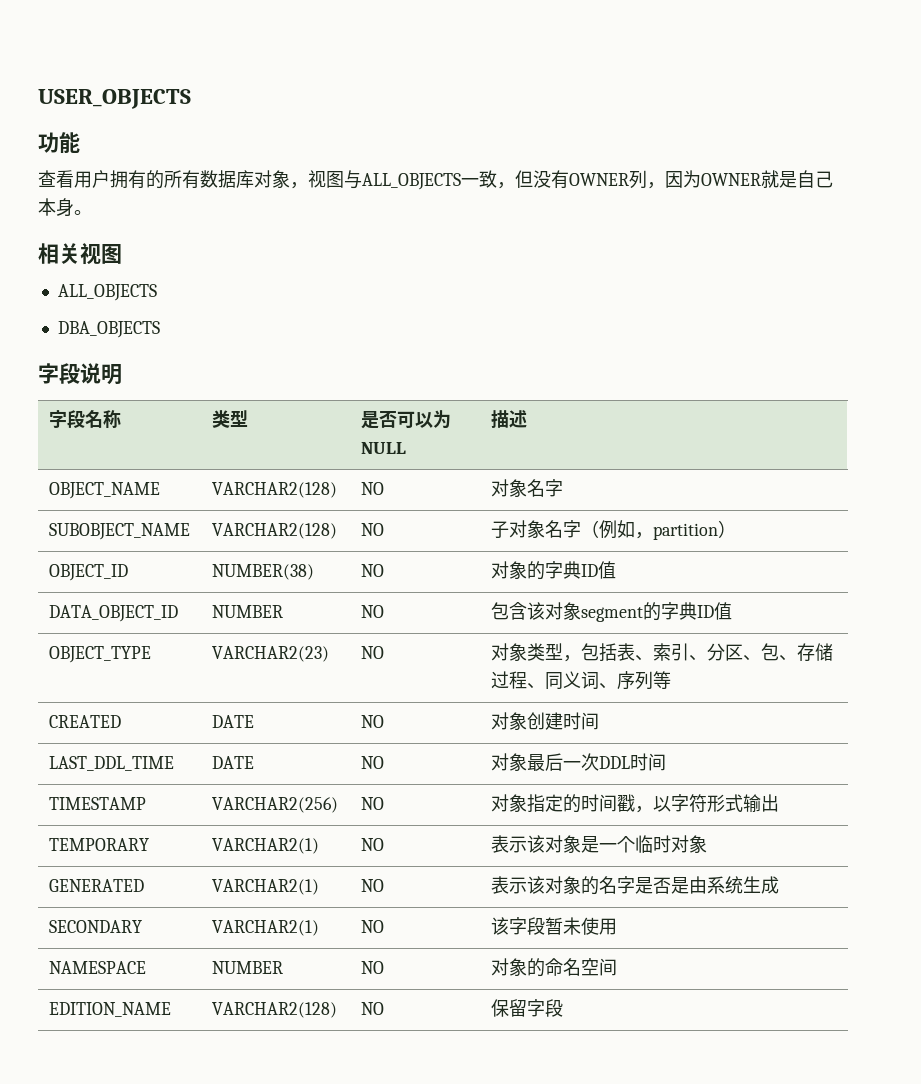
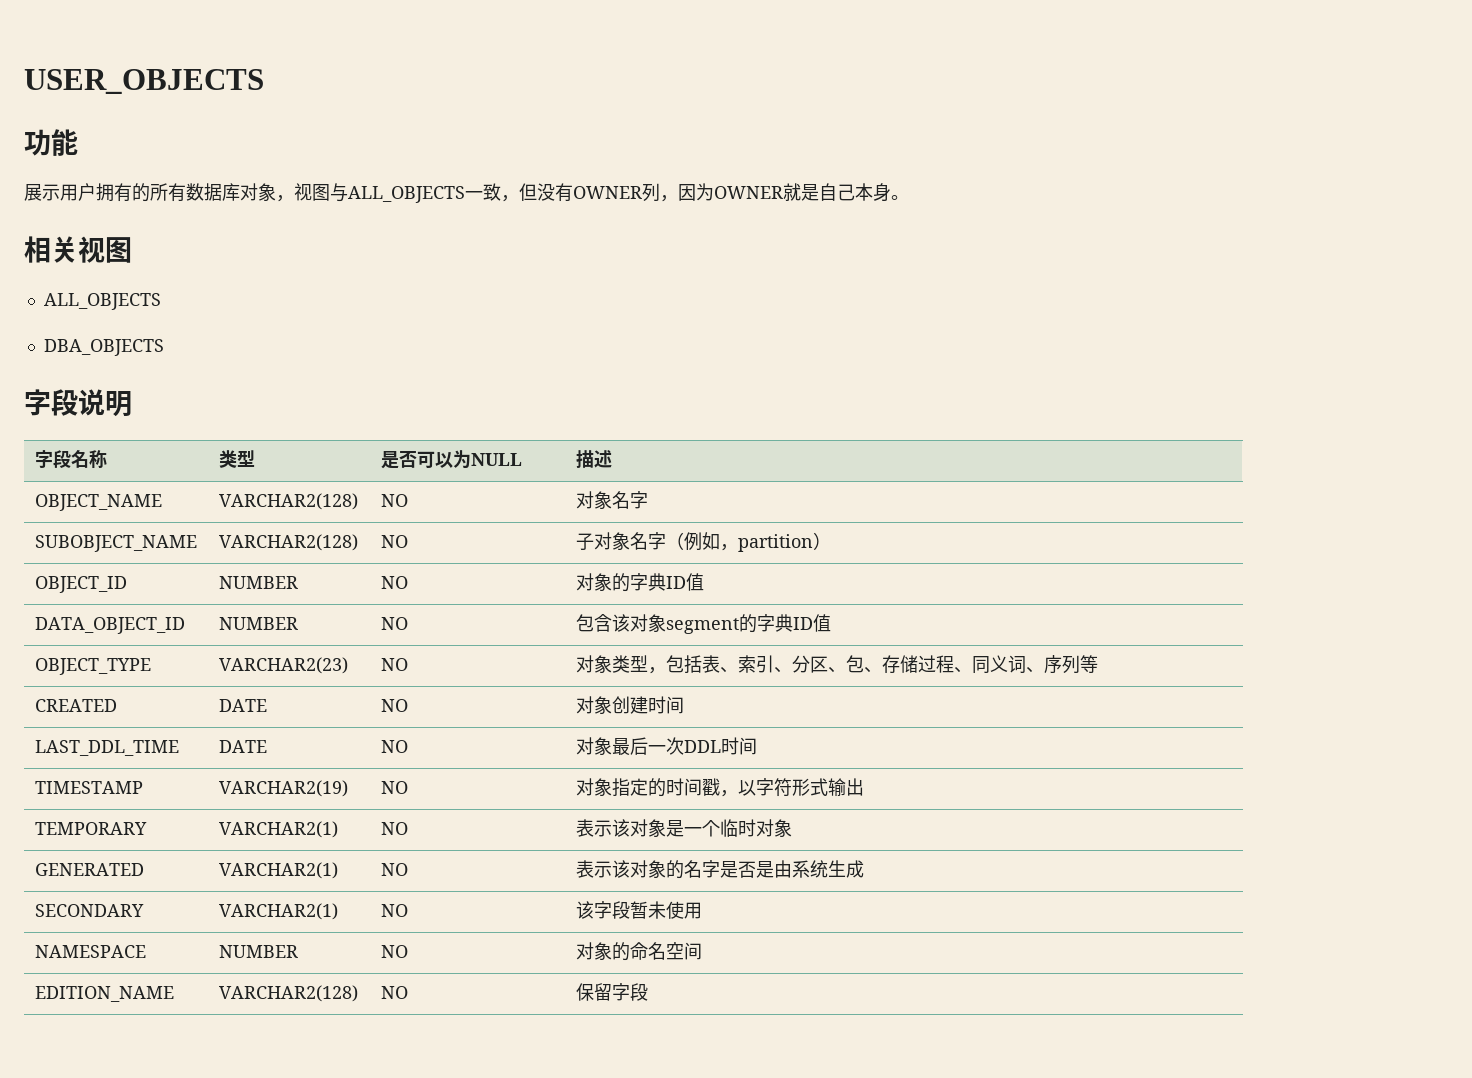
[38,170,74,188] 查看 -> [24,184,60,201] 展示
[211,564,314,580] NUMBER(38) -> [218,576,298,589] NUMBER
[211,797,338,813] VARCHAR2(256) -> [218,780,348,797] VARCHAR2(19)

